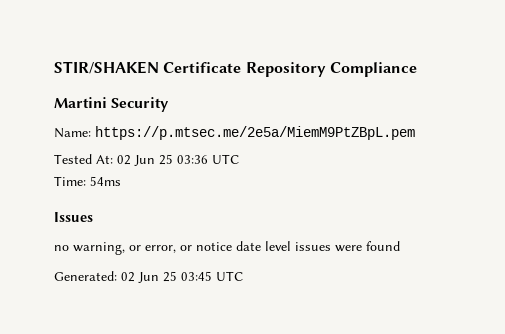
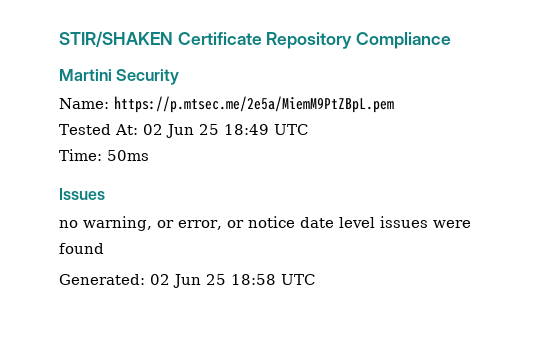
[177,155,208,164] 03:36 -> [223,124,269,135] 18:49
[90,176,121,186] 54ms -> [107,150,149,161] 50ms
[181,271,212,281] 03:45 -> [231,274,276,285] 18:58

